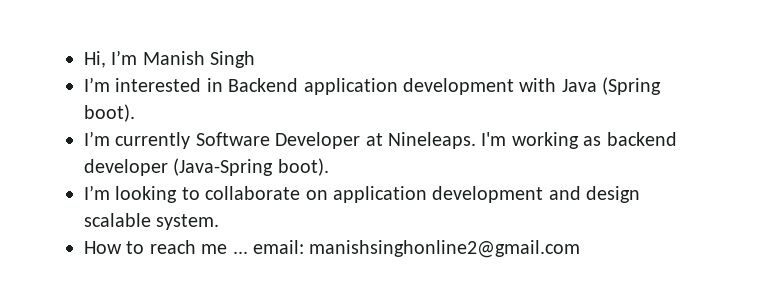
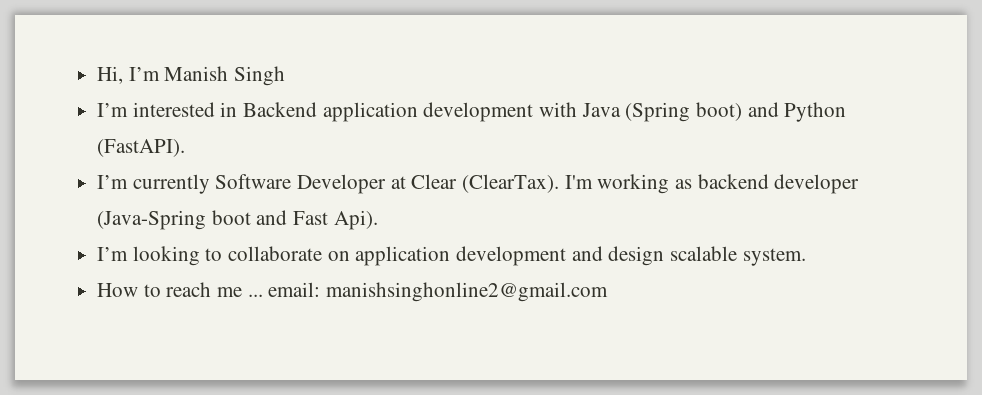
[84,104,135,122] boot). -> [696,102,847,122] [97,139,186,157] boot) and Python (FastAPI).
[388,132,476,149] Nineleaps. -> [411,174,560,193] Clear (ClearTax).
[277,158,329,176] boot). -> [211,210,378,230] boot and Fast Api).

